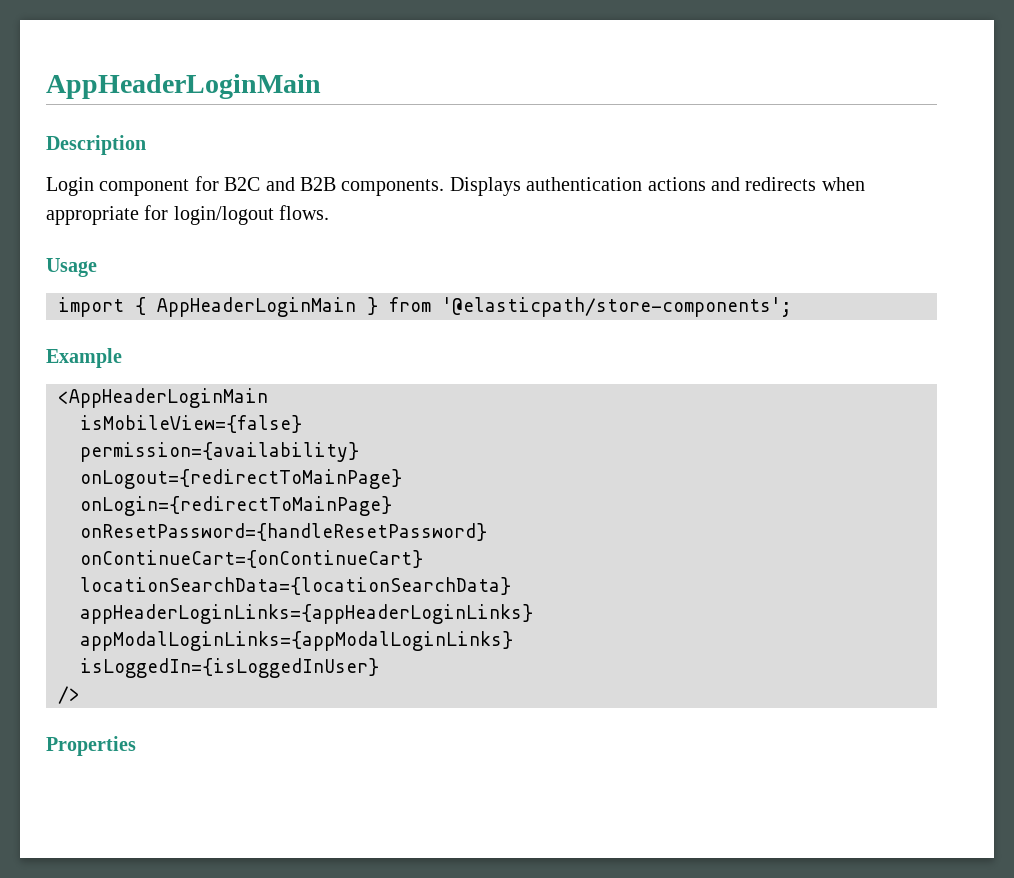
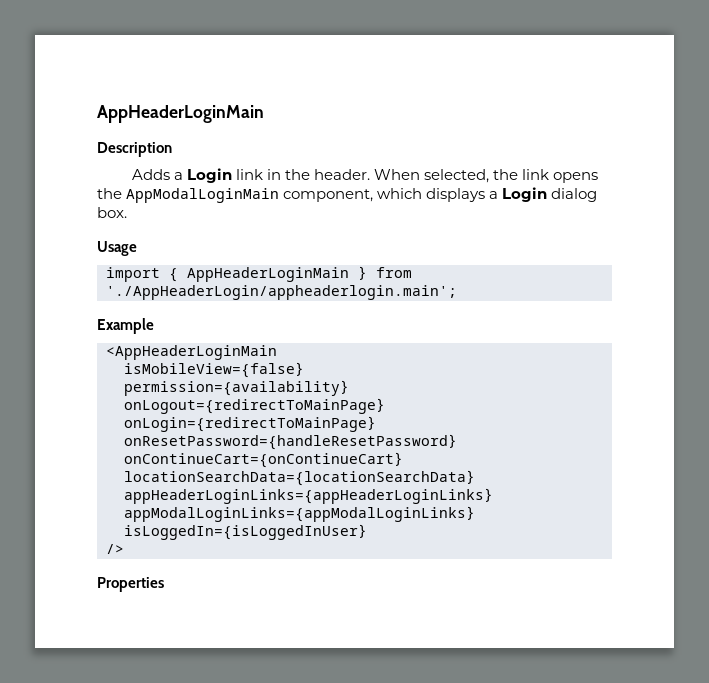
[46,176,865,196] [46,205,330,225] Login component for B2C and B2B components. Displays authentication actions and redirects when appropriate for login/logout flows. -> [131,168,599,183] [97,187,598,203] [97,207,127,218] Adds a Login link in the header. When selected, the link opens the AppModalLoginMain component, which displays a Login dialog box.
[442,297,792,317] '@elasticpath/store-components'; -> [106,285,457,300] './AppHeaderLogin/appheaderlogin.main';

